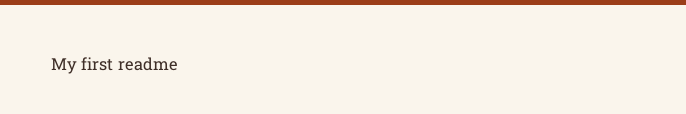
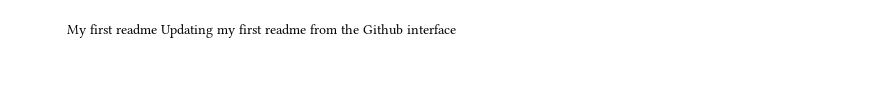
(178, 64) none -> [161,24,456,38] Updating my first readme from the Github interface

